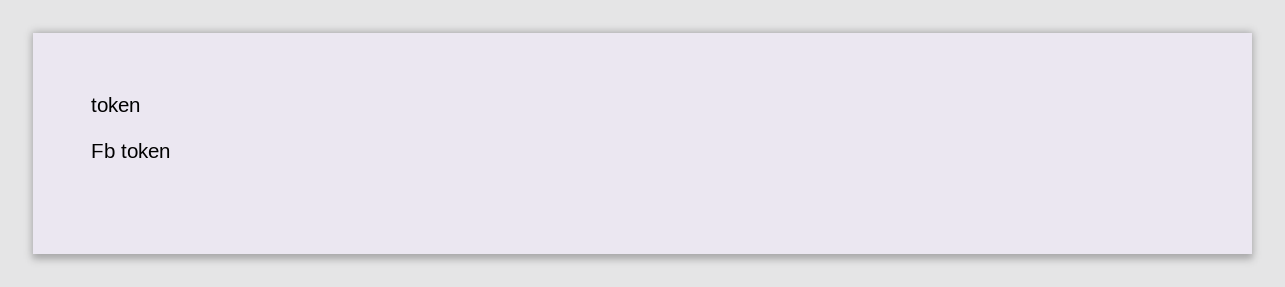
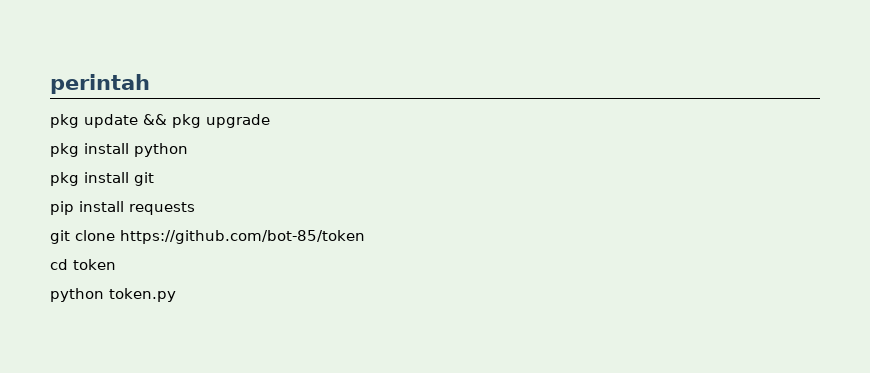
(91, 104) none -> [50,74,150,94] [50,114,270,128] [50,143,188,157] [50,172,154,186] [50,201,195,215] [50,230,365,244] [50,259,68,270] perintah // pkg update && pkg upgrade // pkg install python // pkg install git // pip install requests // git clone https://github.com/bot-85/token // cd
[91,143,170,158] Fb token -> [50,288,176,302] python token.py

